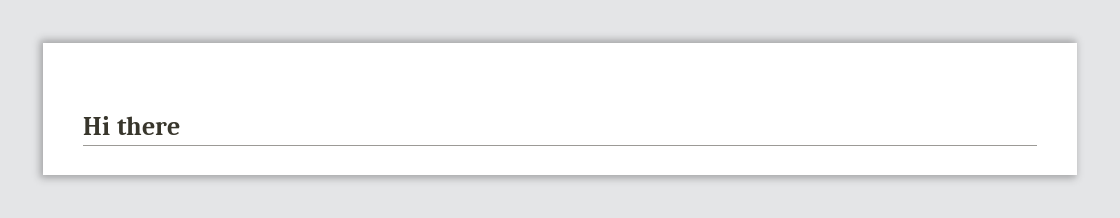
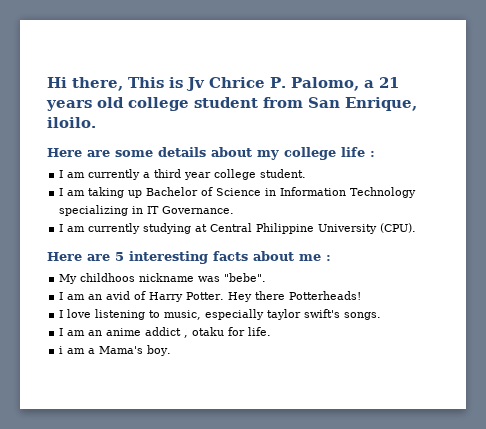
[116,116,180,135] there -> [72,77,399,91] [46,97,417,111] [47,117,96,128] [47,147,375,160] [59,169,307,180] [59,187,417,198] [59,205,235,216] [59,223,417,234] [47,251,331,264] [59,273,267,284] [59,291,362,302] [59,309,382,320] [59,327,272,338] [59,345,172,356] there, This is Jv Chrice P. Palomo, a 21 years old college student from San Enrique, iloilo. // Here are some details about my college life : // I am currently a third year college student. // I am taking up Bachelor of Science in Information Technology specializing in IT Governance. // I am currently studying at Central Philippine University (CPU). // Here are 5 interesting facts about me : // My childhoos nickname was "bebe". // I am an avid of Harry Potter. Hey there Potterheads! // I love listening to music, especially taylor swift's songs. // I am an anime addict , otaku for life. // i am a Mama's boy.

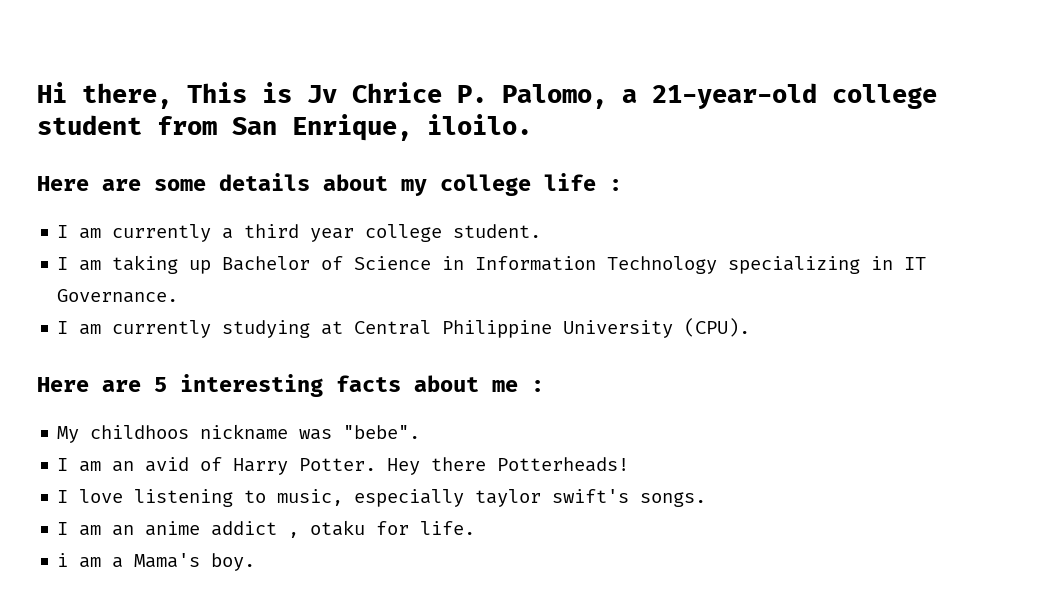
[378,77,399,88] [46,97,124,111] 21 years old -> [652,83,817,109] 21-year-old

